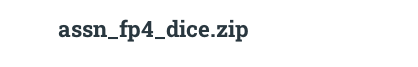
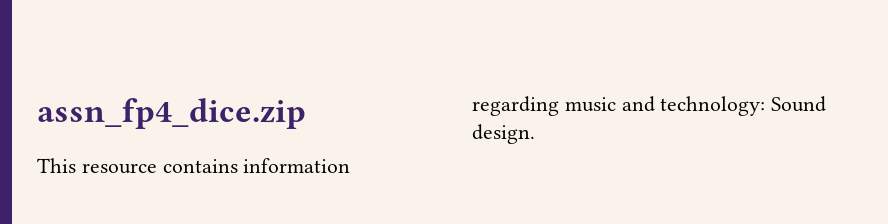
(249, 30) none -> [37,158,351,174] [472,96,827,116] [472,124,535,144] // This resource contains information regarding music and technology: Sound design.

